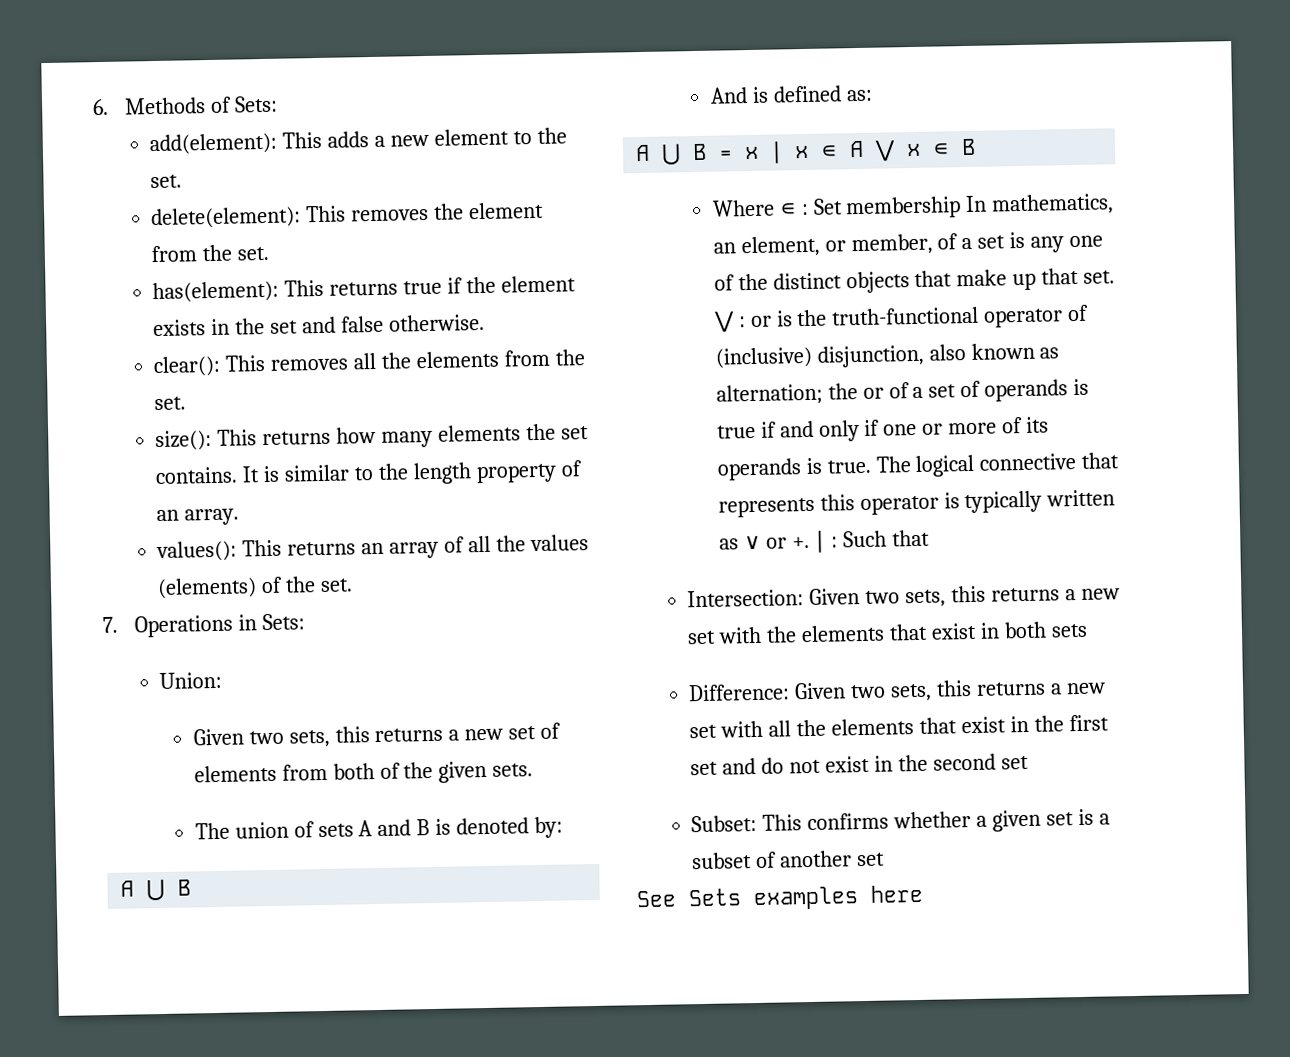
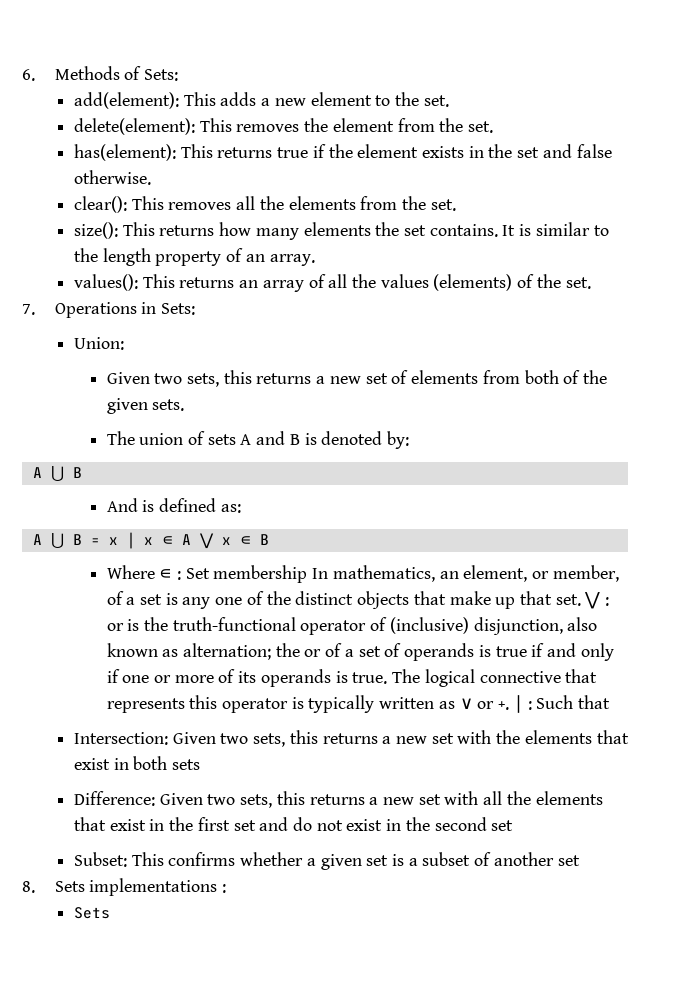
[636,884,923,911] See Sets examples here -> [22,878,227,896] [73,907,110,919] 8. Sets implementations : // Sets

